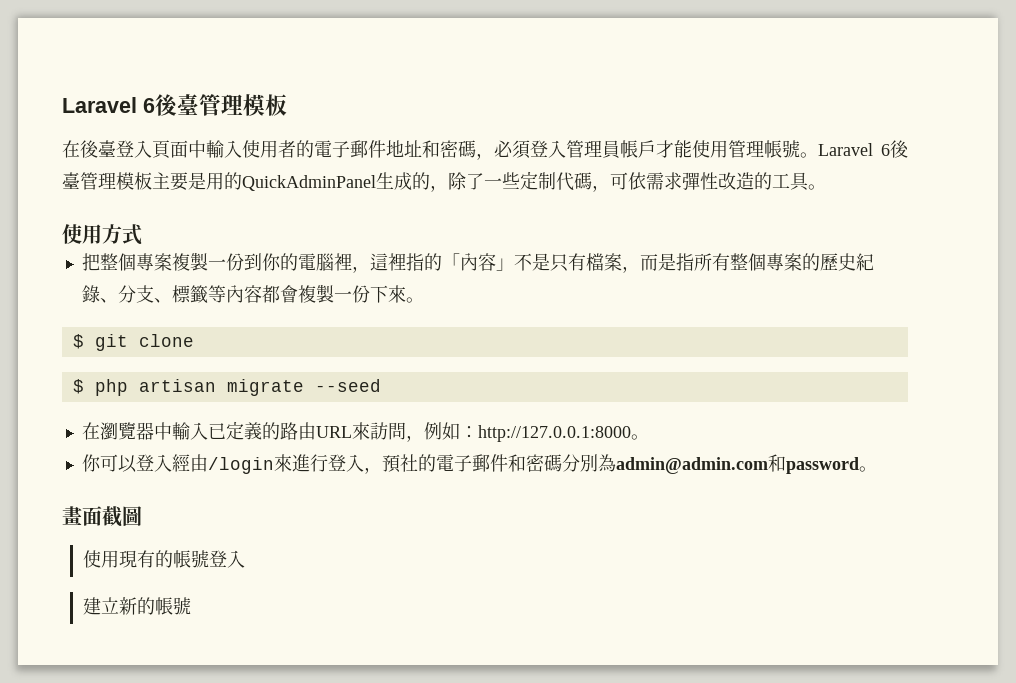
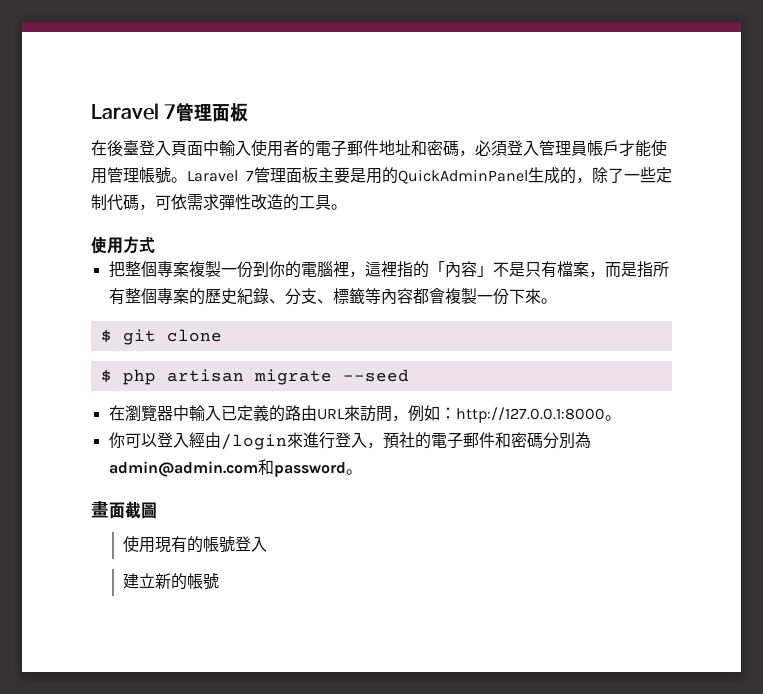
[62,94,265,116] Laravel 6後臺管理模 -> [91,102,231,122] Laravel 7管理面
[881,140,909,158] [62,172,134,190] 6後臺管理模 -> [245,167,302,183] 7管理面

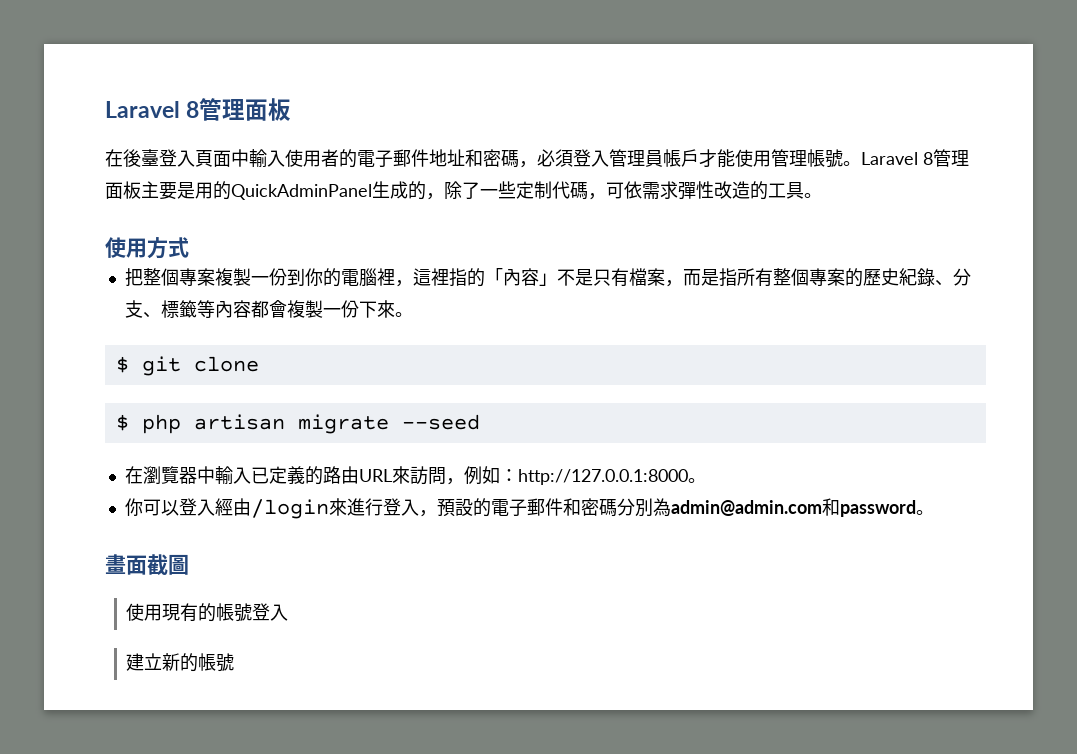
[91,103,177,120] Laravel 7 -> [105,101,200,118] Laravel 8
[245,170,254,181] 7 -> [923,152,933,165] 8
[398,432,415,448] 社 -> [454,498,473,516] 設

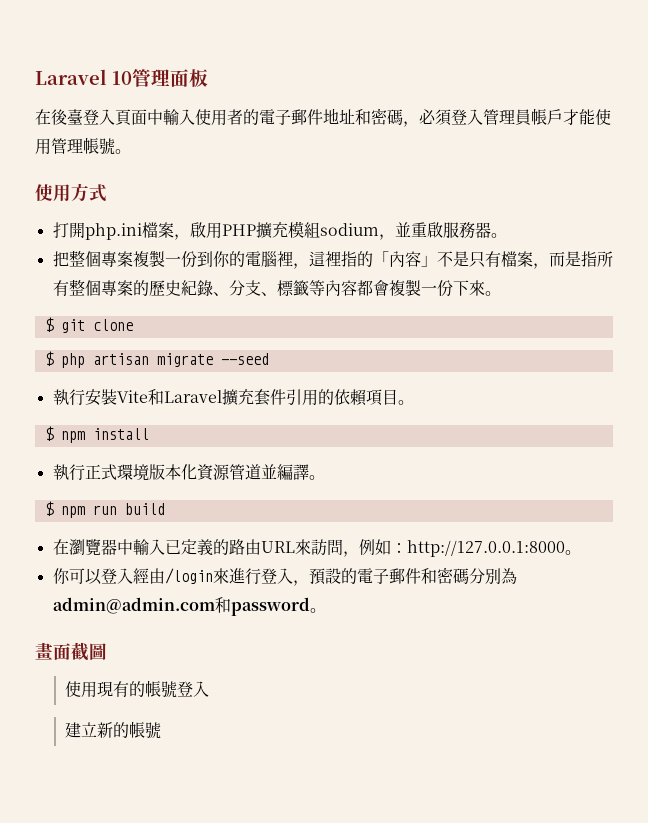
[105,101,200,118] Laravel 8 -> [35,69,132,85] Laravel 10
[861,149,969,167] [105,181,822,200] [105,237,189,259] Laravel 8管理面板主要是用的QuickAdminPanel生成的，除了一些定制代碼，可依需求彈性改造的工具。 // 使用方式 -> [35,183,107,202] [52,221,507,240] // 使用方式 // 打開php.ini檔案，啟用PHP擴充模組sodium，並重啟服務器。
(480, 422) none -> [52,389,414,406] [44,426,149,443] [52,464,325,481] [44,501,165,518] // 執行安裝Vite和Laravel擴充套件引用的依賴項目。 // $ npm install // 執行正式環境版本化資源管道並編譯。 // $ npm run build

